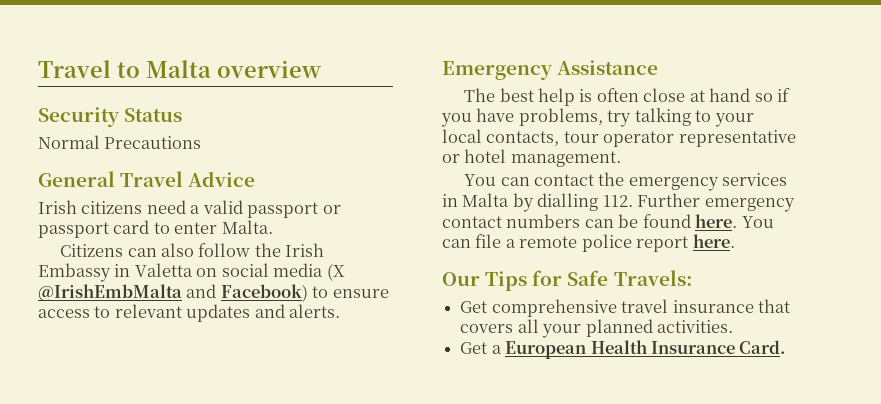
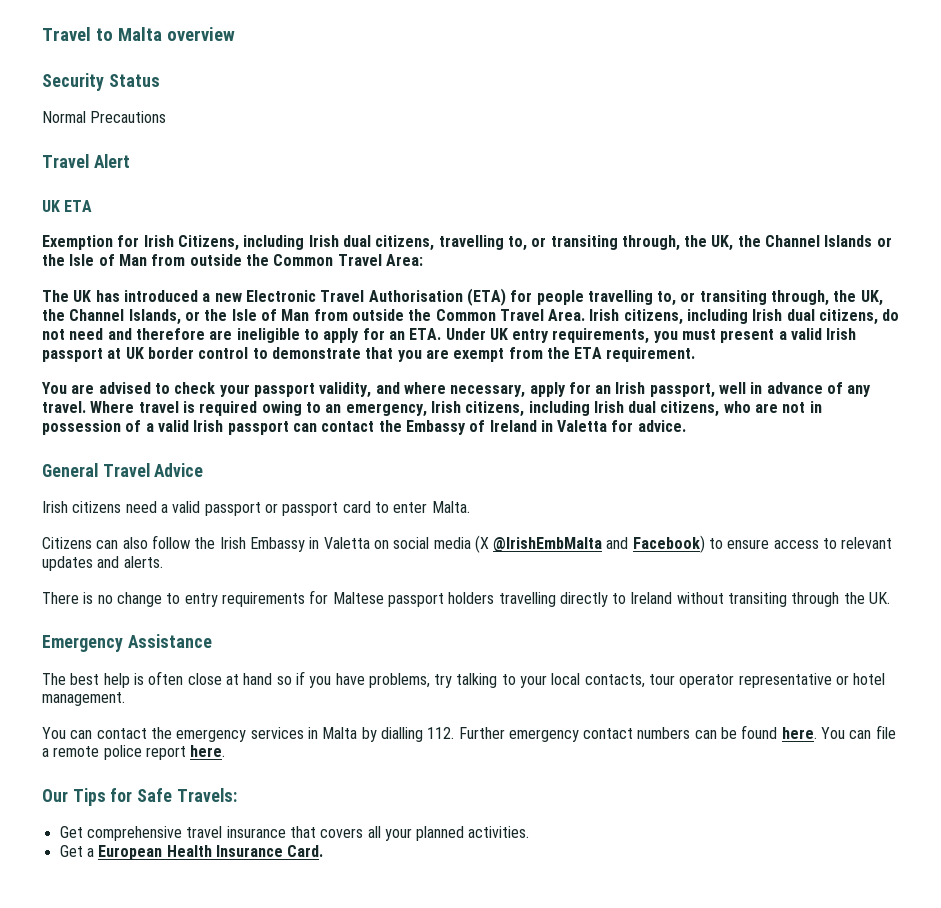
(202, 142) none -> [42,154,130,168] [42,200,93,212] [42,235,892,251] [42,254,423,266] [42,288,883,306] [42,309,900,325] [42,328,857,344] [42,347,696,362] [41,382,872,398] [42,401,822,417] [42,420,686,435] // Travel Alert // UK ETA // Exemption for Irish Citizens, including Irish dual citizens, travelling to, or transiting through, the UK, the Channel Islands or the Isle of Man from outside the Common Travel Area: // The UK has introduced a new Electronic Travel Authorisation (ETA) for people travelling to, or transiting through, the UK, the Channel Islands, or the Isle of Man from outside the Common Travel Area. Irish citizens, including Irish dual citizens, do not need and therefore are ineligible to apply for an ETA. Under UK entry requirements, you must present a valid Irish passport at UK border control to demonstrate that you are exempt from the ETA requirement. // You are advised to check your passport validity, and where necessary, apply for an Irish passport, well in advance of any travel. Where travel is required owing to an emergency, Irish citizens, including Irish dual citizens, who are not in possession of a valid Irish passport can contact the Embassy of Ireland in Valetta for advice.
(341, 311) none -> [42,590,891,607] // There is no change to entry requirements for Maltese passport holders travelling directly to Ireland without transiting through the UK.

